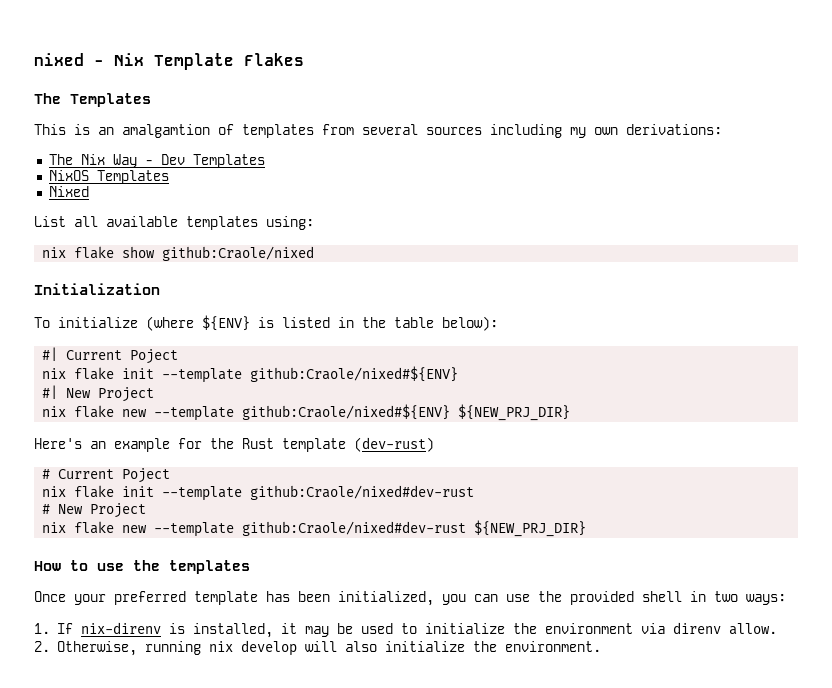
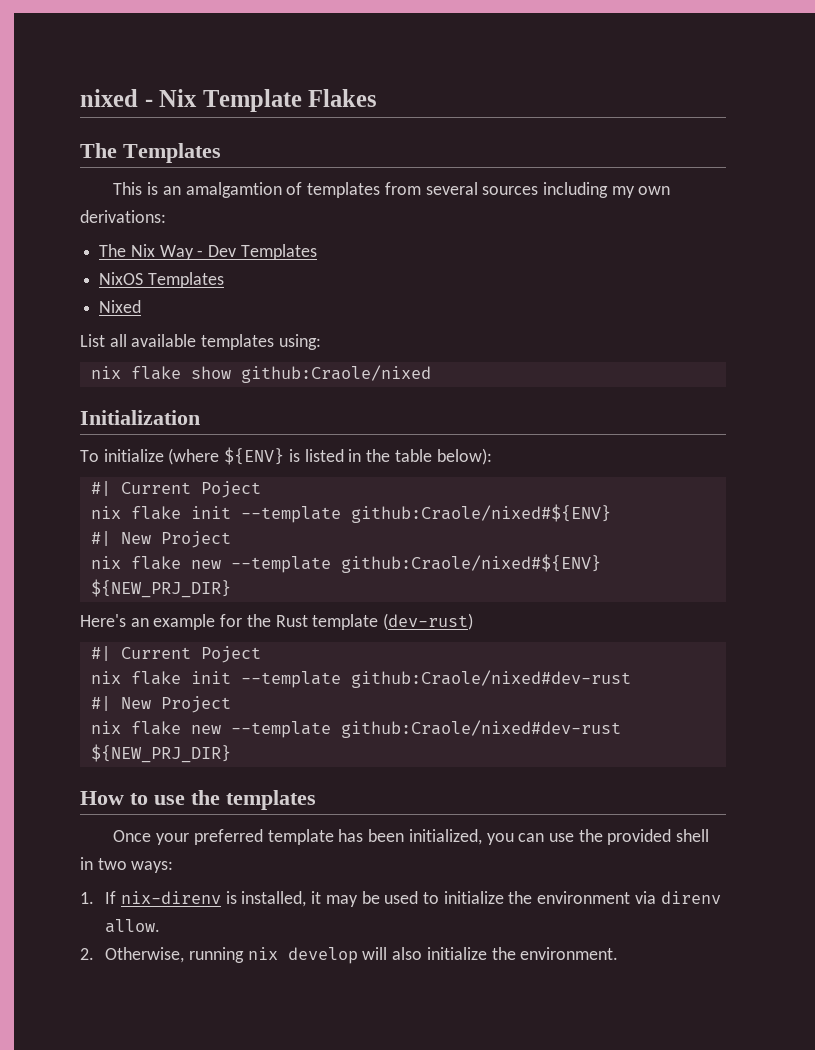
[42,469,51,479] # -> [90,646,111,661] #|
[42,504,51,514] # -> [90,696,111,711] #|

